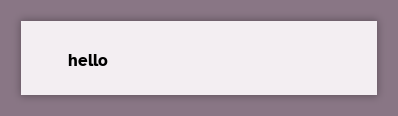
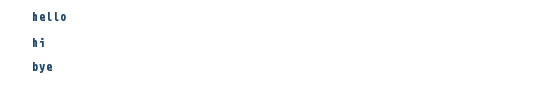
(108, 60) none -> [31,37,45,47] [31,62,52,73] // hi // bye

